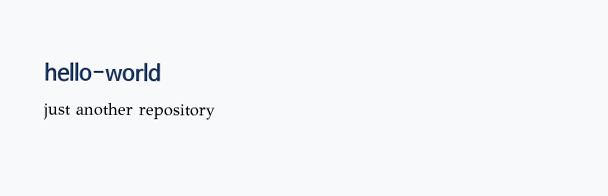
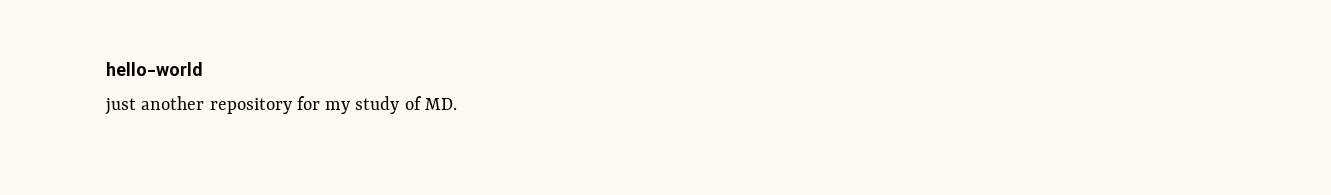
(215, 112) none -> [296,96,457,114] for my study of MD.

